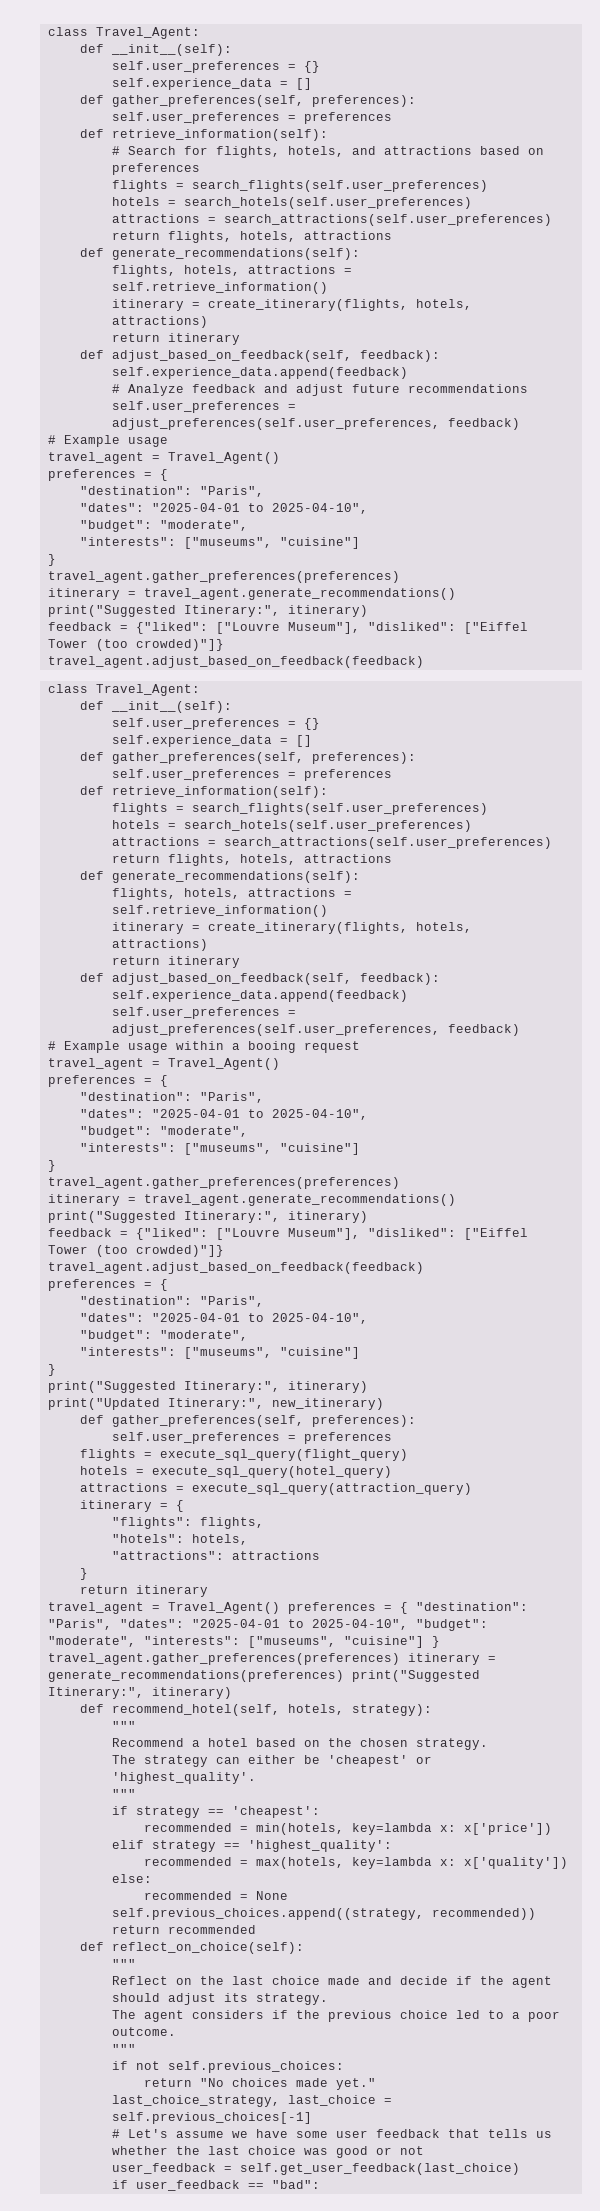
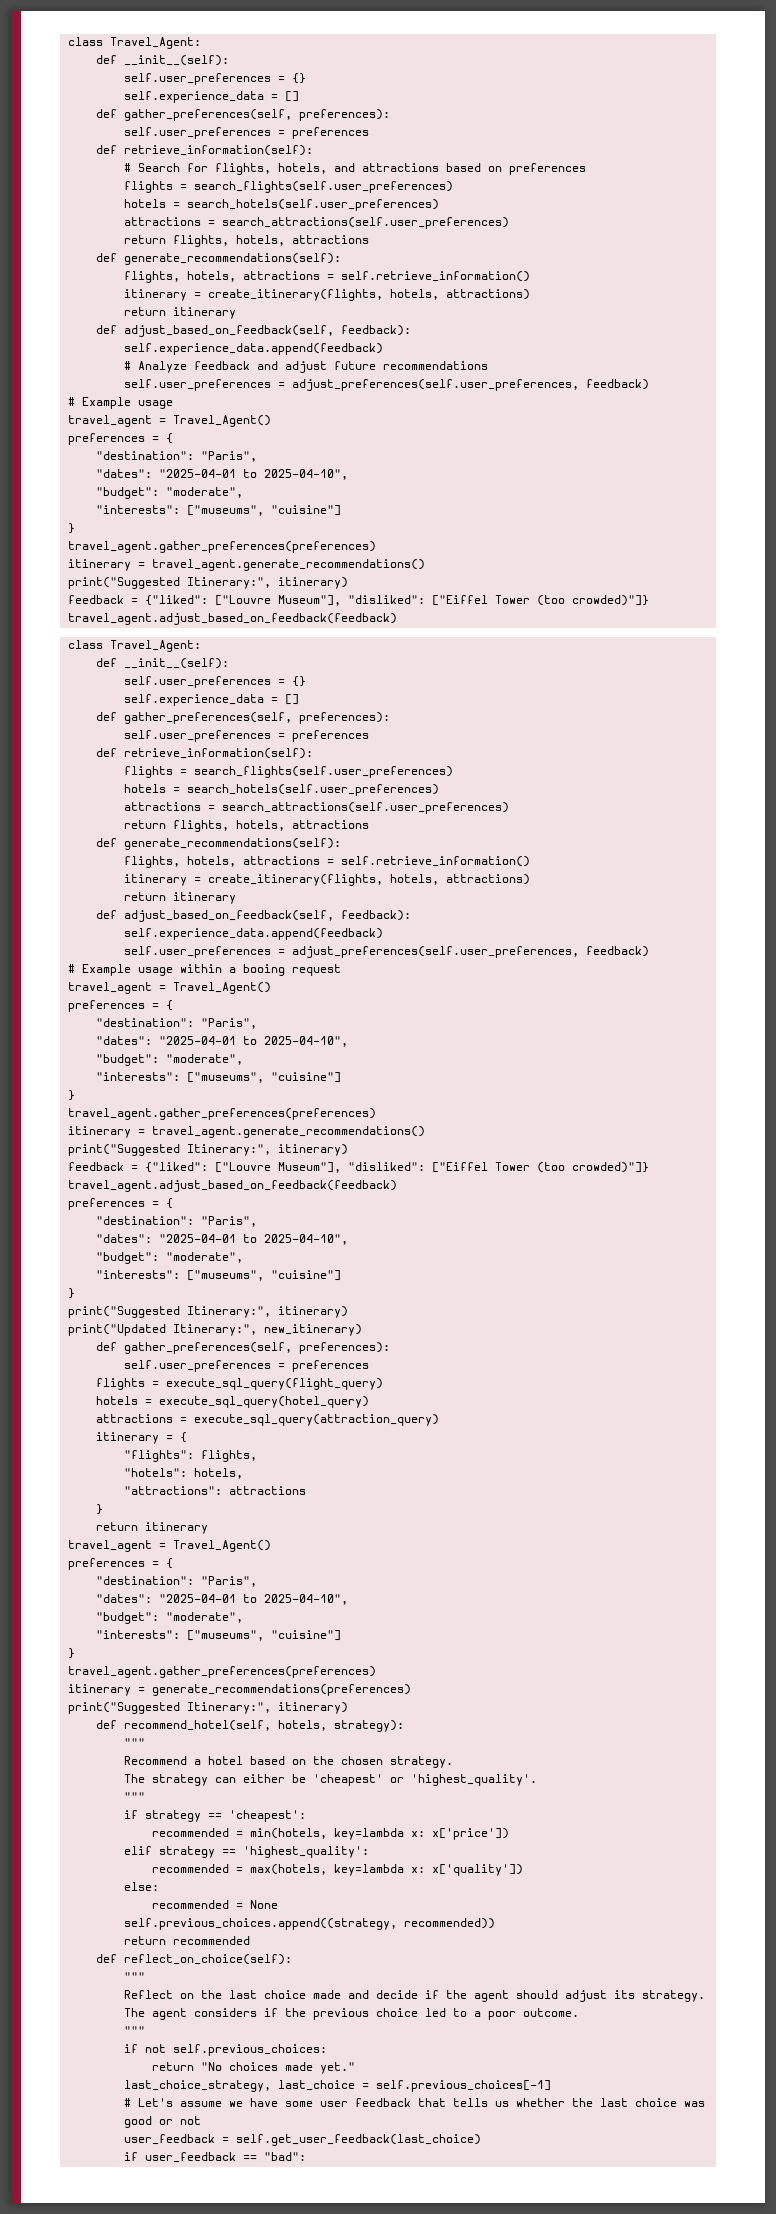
[287,1602,528,1614] [47,1619,488,1631] [47,1636,440,1648] [47,1653,400,1665] preferences = { "destination": "Paris", "dates": "2025-04-01 to 2025-04-10", "budget": "moderate", "interests": ["museums", "cuisine"] } travel_agent.gather_preferences(preferences) -> [67,1558,173,1570] [95,1576,257,1587] [95,1594,348,1605] [95,1612,243,1624] [95,1630,341,1641] [67,1648,75,1659] [67,1666,376,1678] // preferences = { // "destination": "Paris", // "dates": "2025-04-01 to 2025-04-10", // "budget": "moderate", // "interests": ["museums", "cuisine"] // } // travel_agent.gather_preferences(preferences) //
(344, 1676) none -> (411, 1690) //

